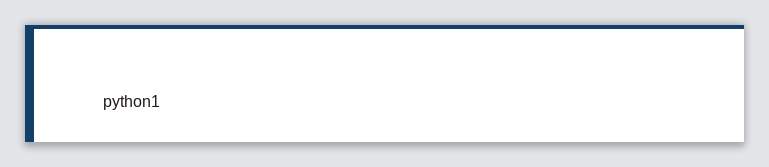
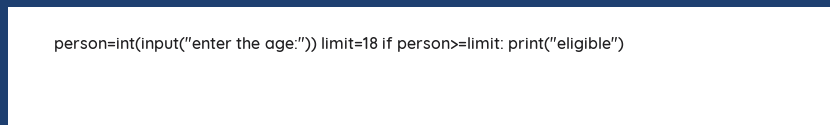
[103,95,160,110] python1 -> [54,37,624,52] person=int(input("enter the age:")) limit=18 if person>=limit: print("eligible")

